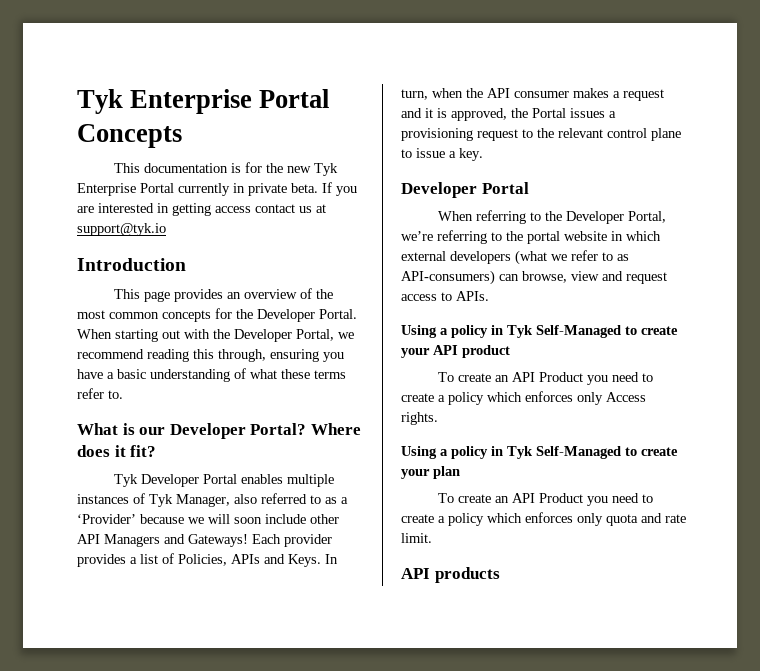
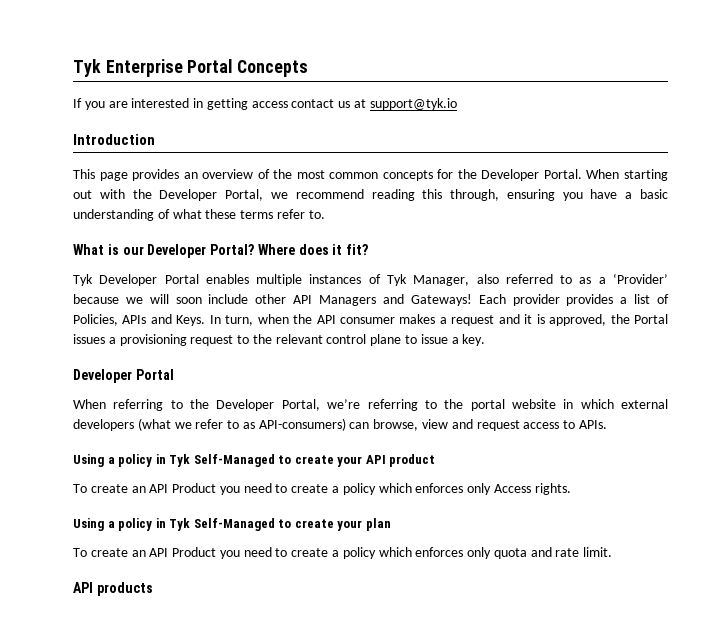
[114,162,339,176] [77,183,318,196] This documentation is for the new Tyk Enterprise Portal currently in private beta. -> (309, 68) none

